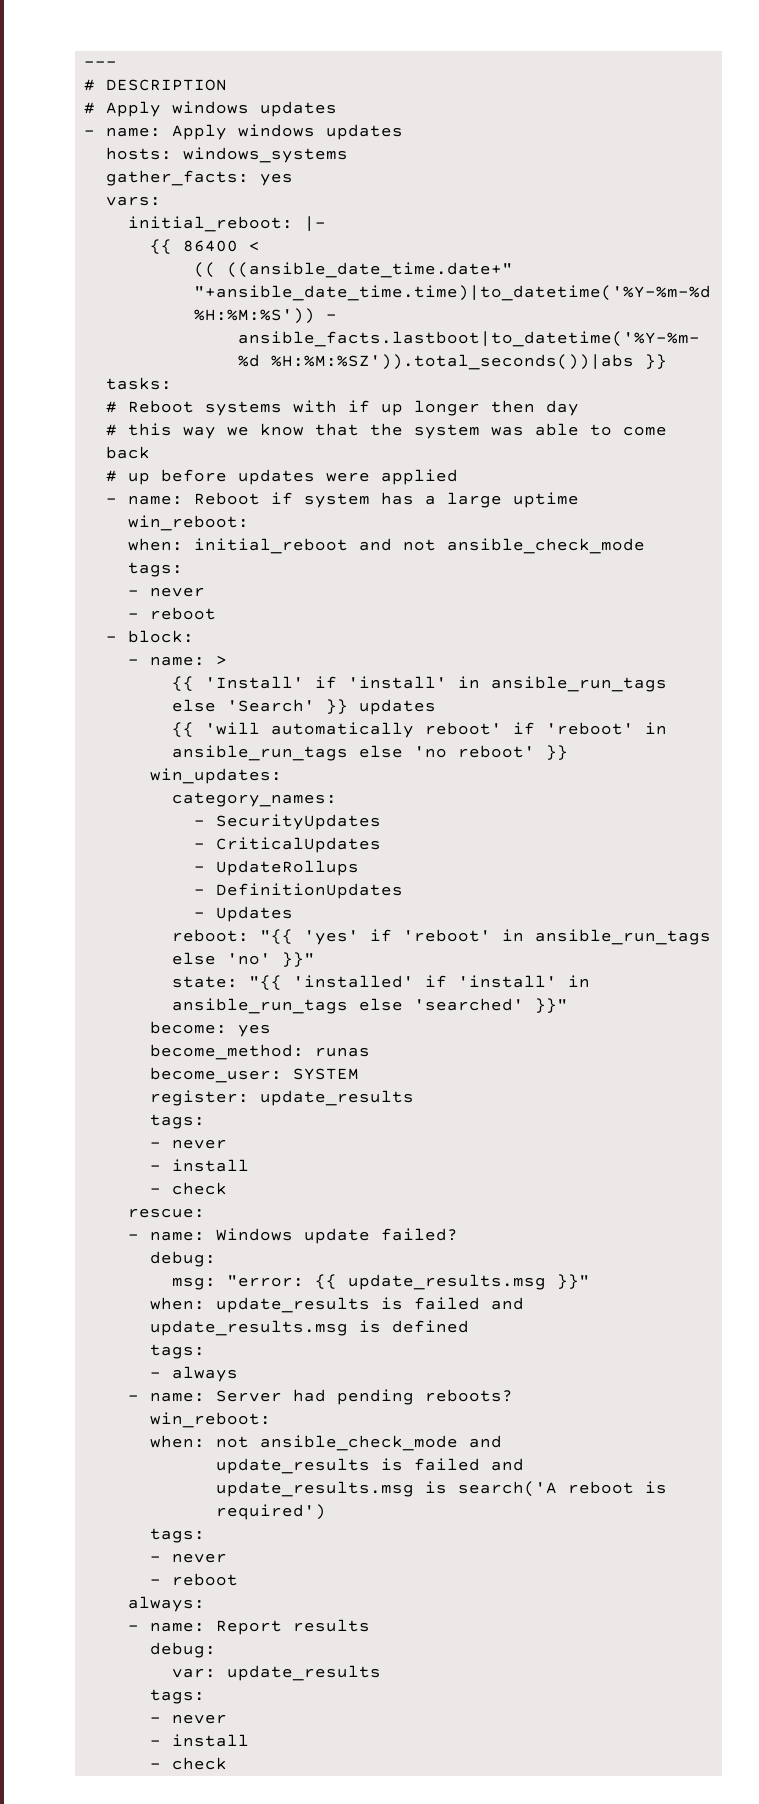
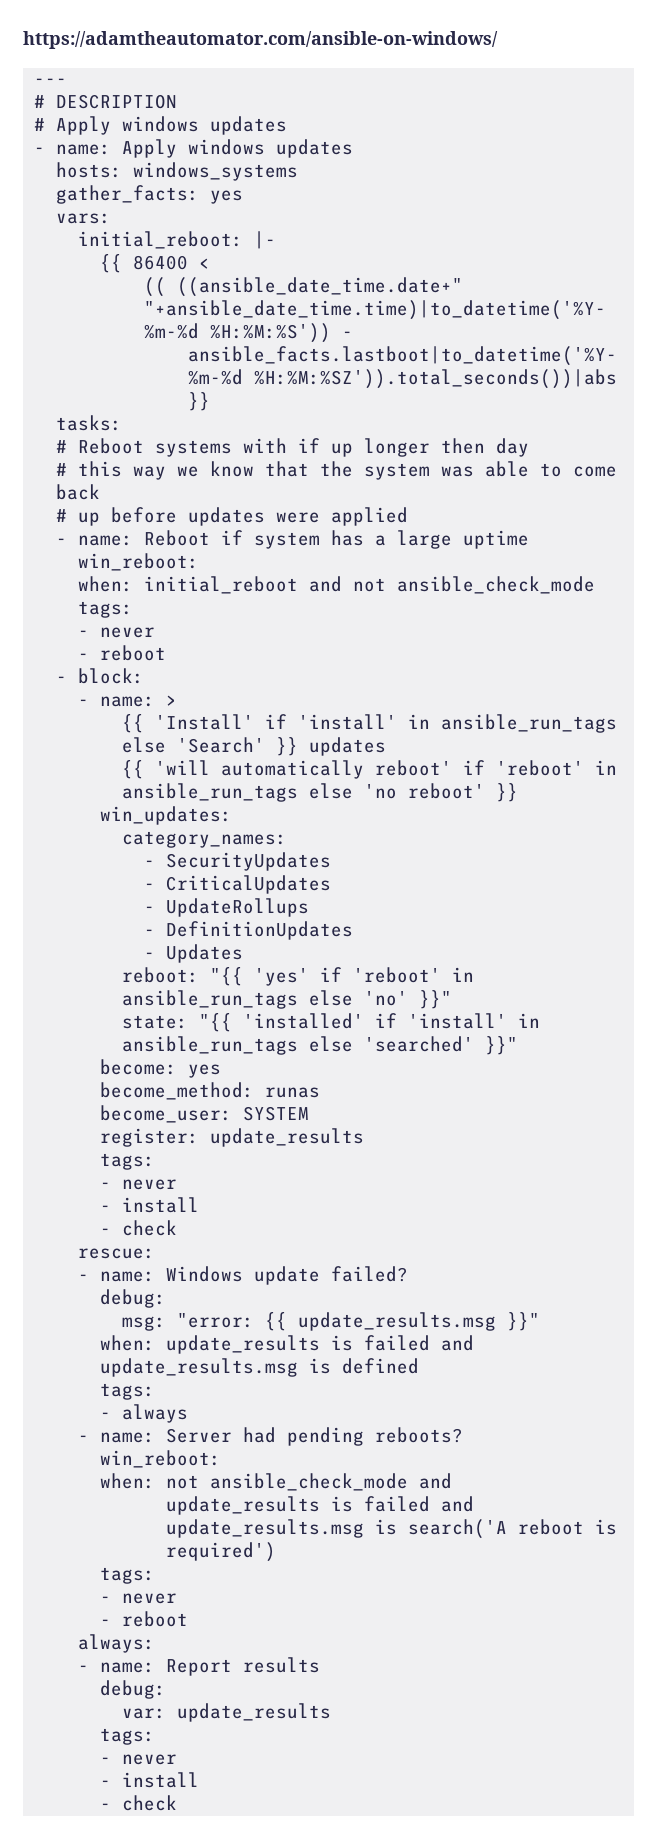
(84, 64) none -> [23,31,498,49] https://adamtheautomator.com/ansible-on-windows/ //

